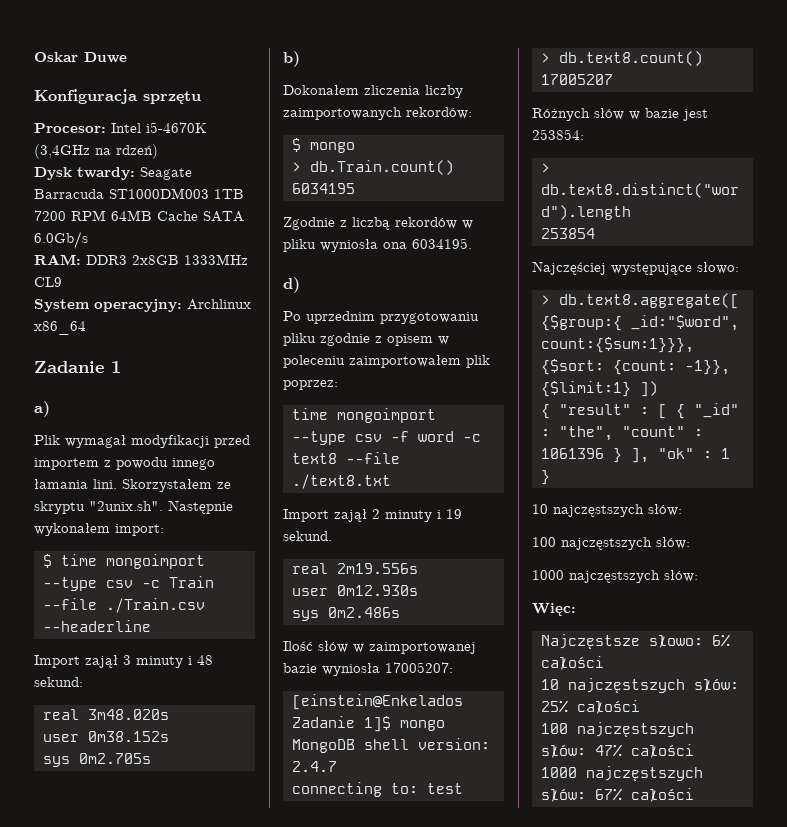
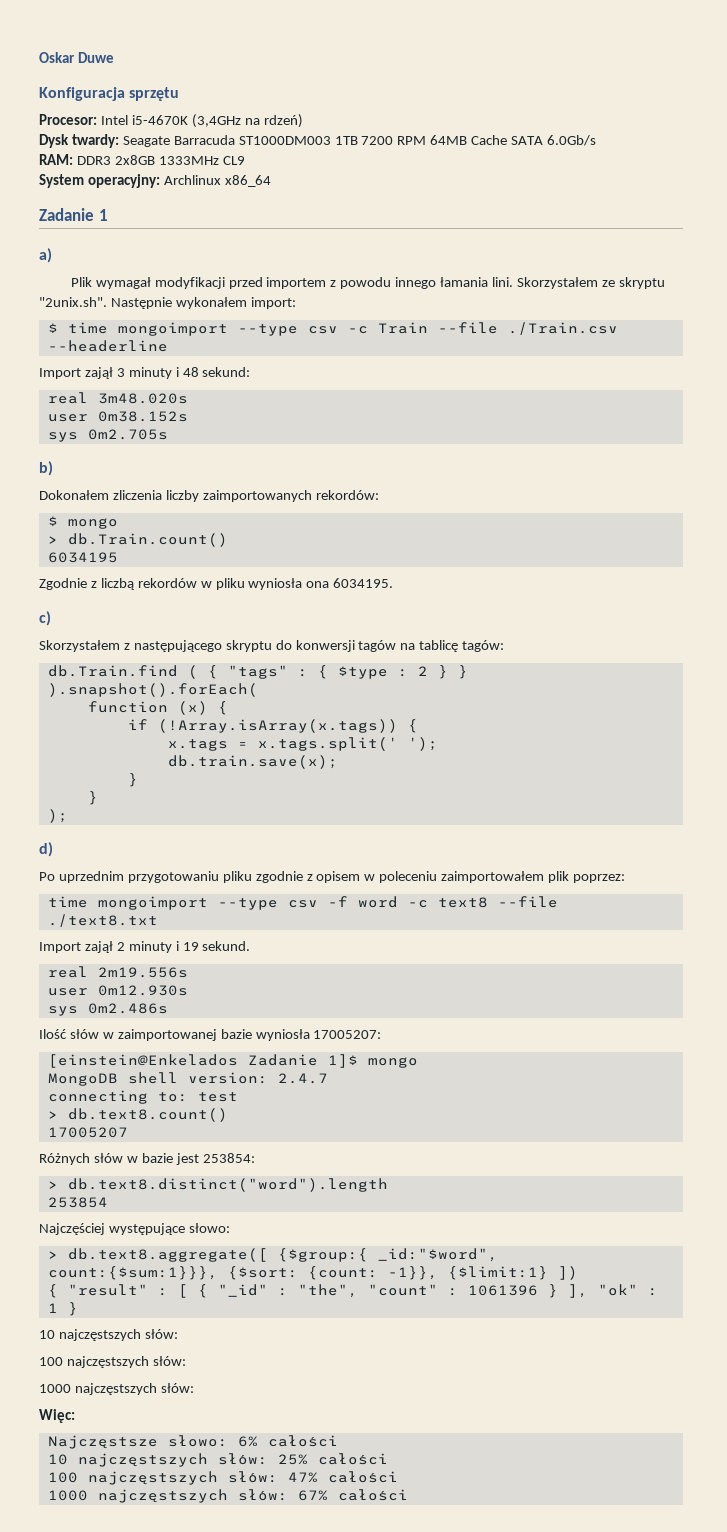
(472, 243) none -> [39,611,51,626] [39,640,505,652] [47,665,468,679] [47,683,258,697] [87,701,228,715] [127,719,418,733] [167,737,438,751] [167,755,338,769] [127,773,138,787] [87,791,98,805] [47,809,68,823] // c) // Skorzystałem z następującego skryptu do konwersji tagów na tablicę tagów: // db.Train.find ( { "tags" : { $type : 2 } } ).snapshot().forEach( // function (x) { // if (!Array.isArray(x.tags)) { // x.tags = x.tags.split(' '); // db.train.save(x); // } // } // );

